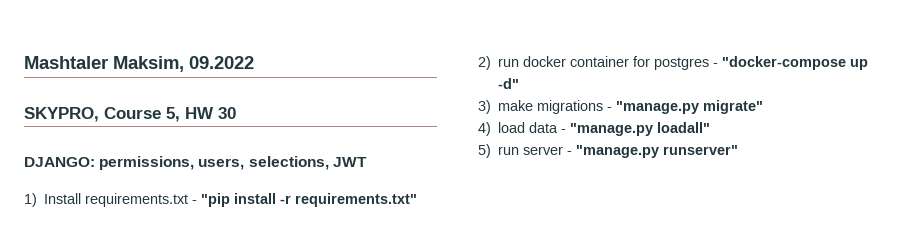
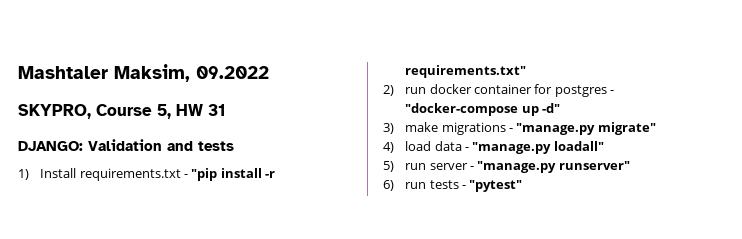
[218,107,236,119] 30 -> [208,104,226,116] 31
[99,156,367,170] permissions, users, selections, JWT -> [88,139,234,151] Validation and tests
(739, 150) none -> [383,180,523,192] // 6) run tests - "pytest"

